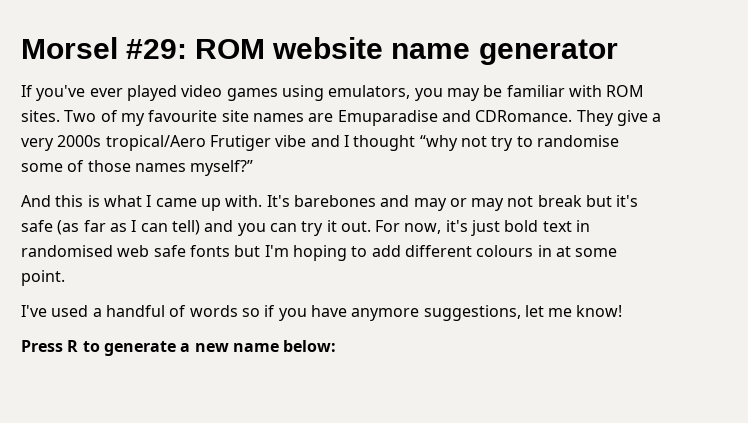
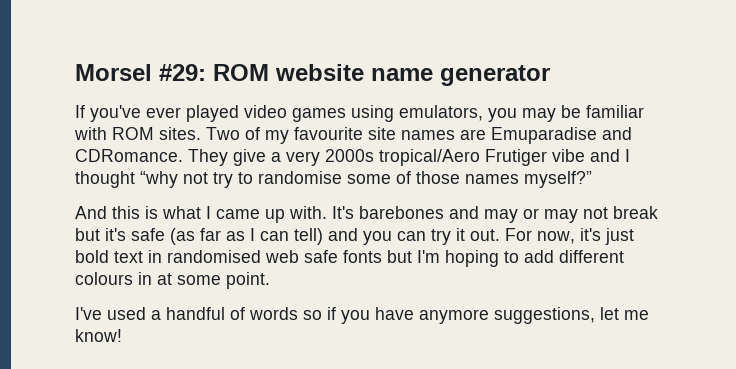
[21,340,337,356] // Press R to generate a new name below: -> (122, 335) none

